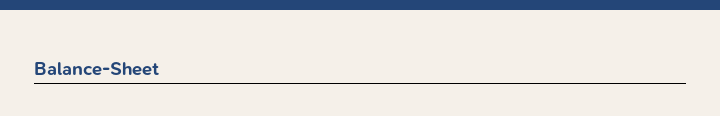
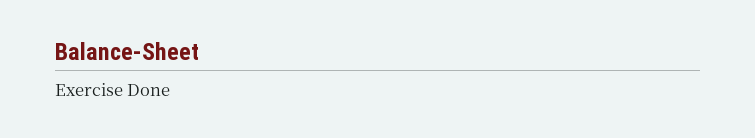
(159, 69) none -> [55,83,171,96] // Exercise Done

